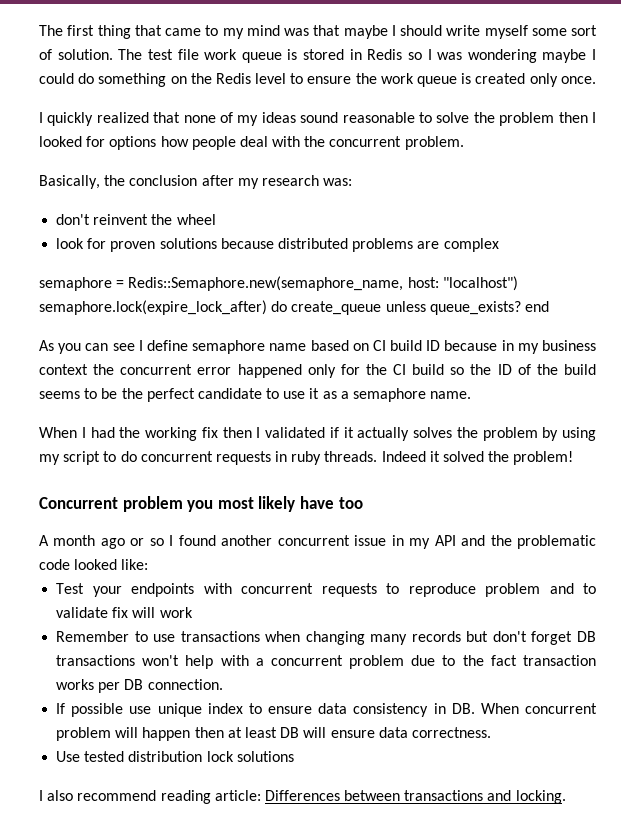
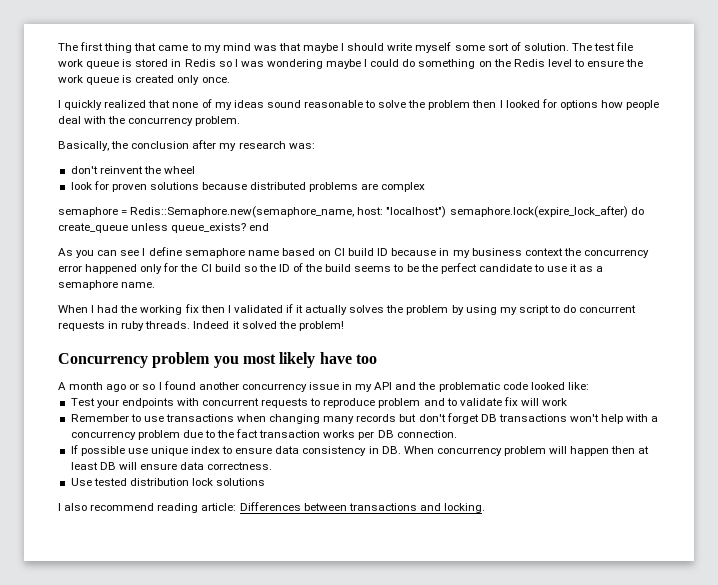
[329,136,402,147] concurrent -> [128,117,194,126] concurrency
[120,364,193,375] concurrent -> [583,249,649,258] concurrency
[39,497,118,509] Concurrent -> [58,353,148,368] Concurrency
[277,535,350,546] concurrent -> [241,383,307,392] concurrency
[270,655,343,666] concurrent -> [70,431,136,440] concurrency
[525,703,598,714] concurrent -> [436,447,502,456] concurrency

